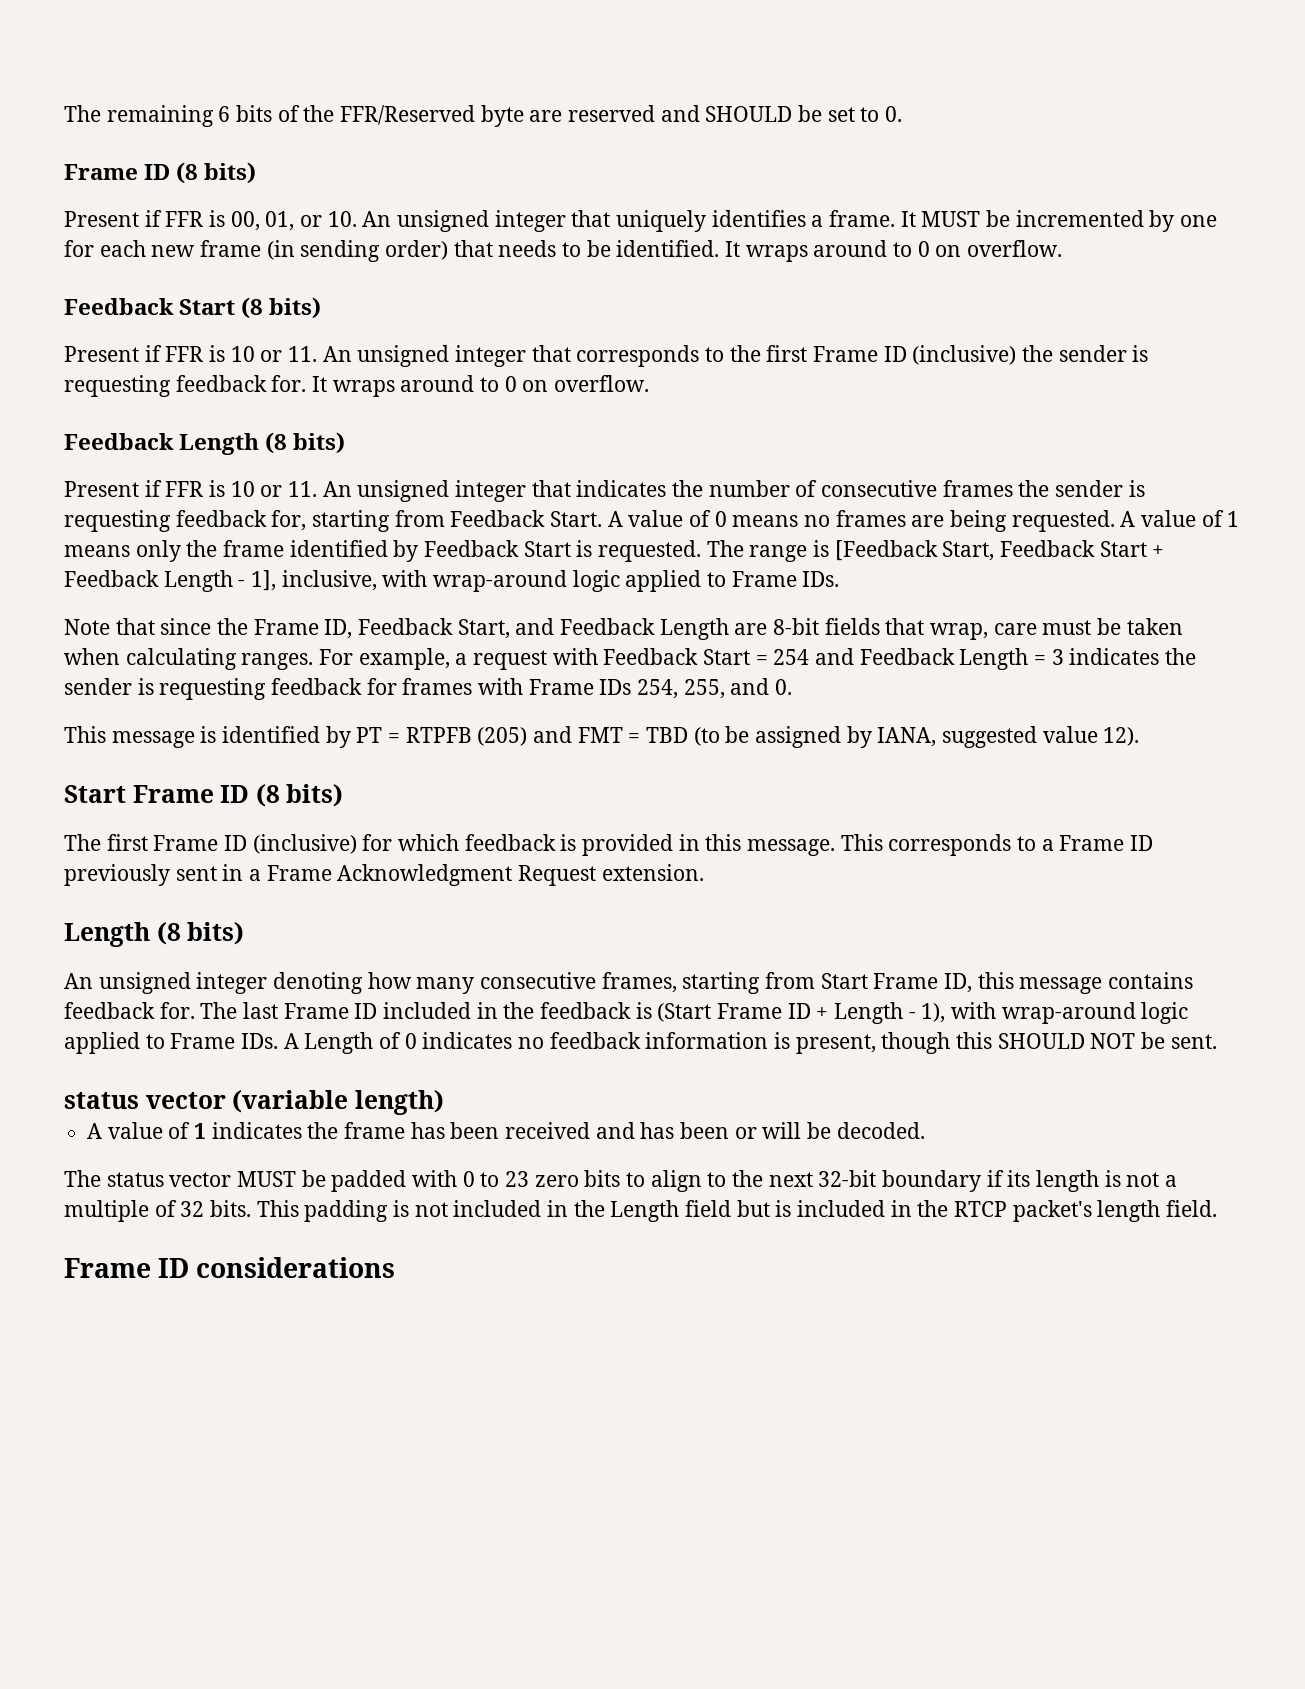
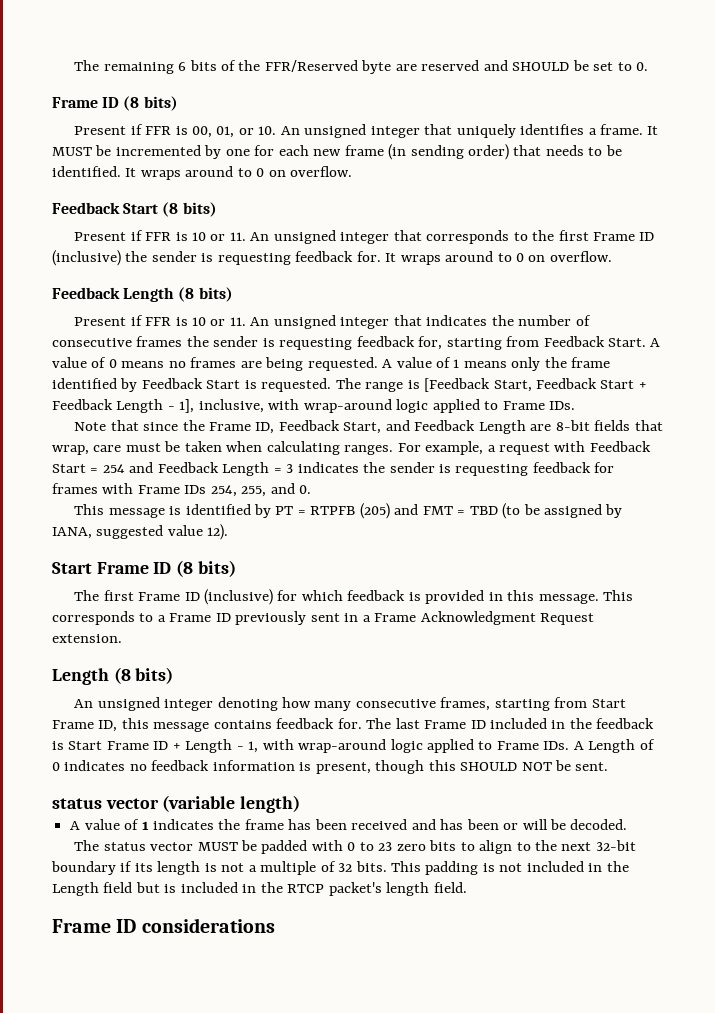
[657,1003,712,1022] (Start -> [68,741,103,750] Start
[921,1003,946,1023] 1), -> [248,741,259,753] 1,

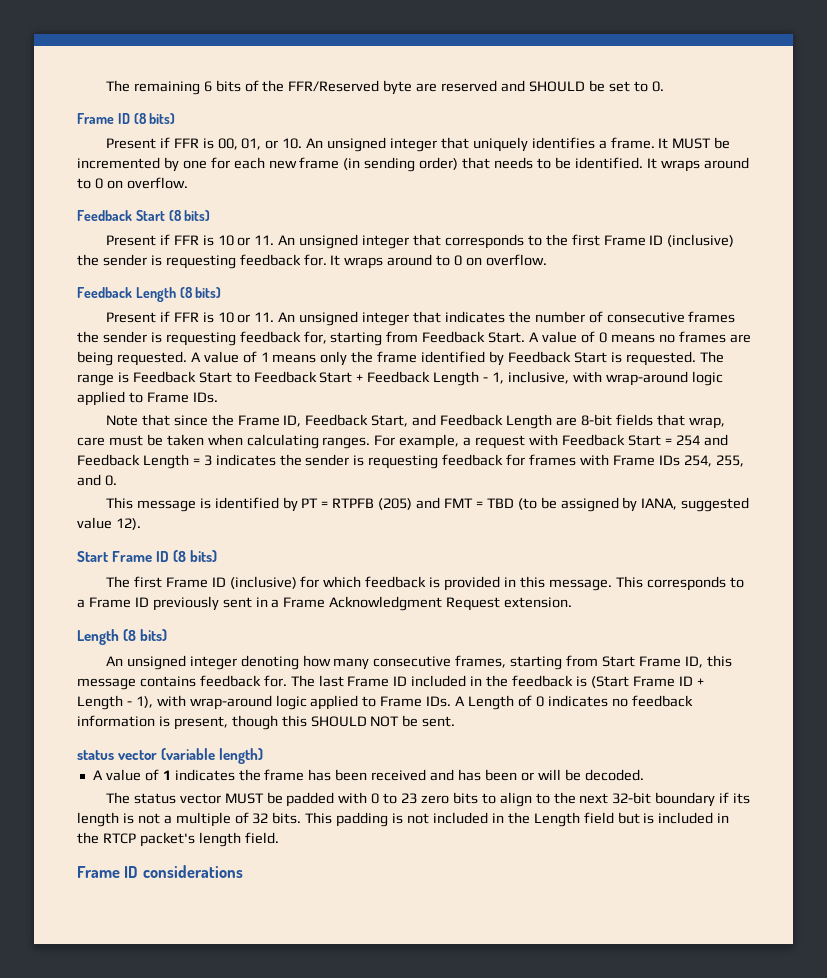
[424,378,532,392] [Feedback Start, -> [132,371,250,383] Feedback Start to
[179,399,195,413] 1], -> [492,372,505,384] 1,
[68,741,103,750] Start -> [590,676,629,688] (Start
[248,741,259,753] 1, -> [135,696,153,708] 1),

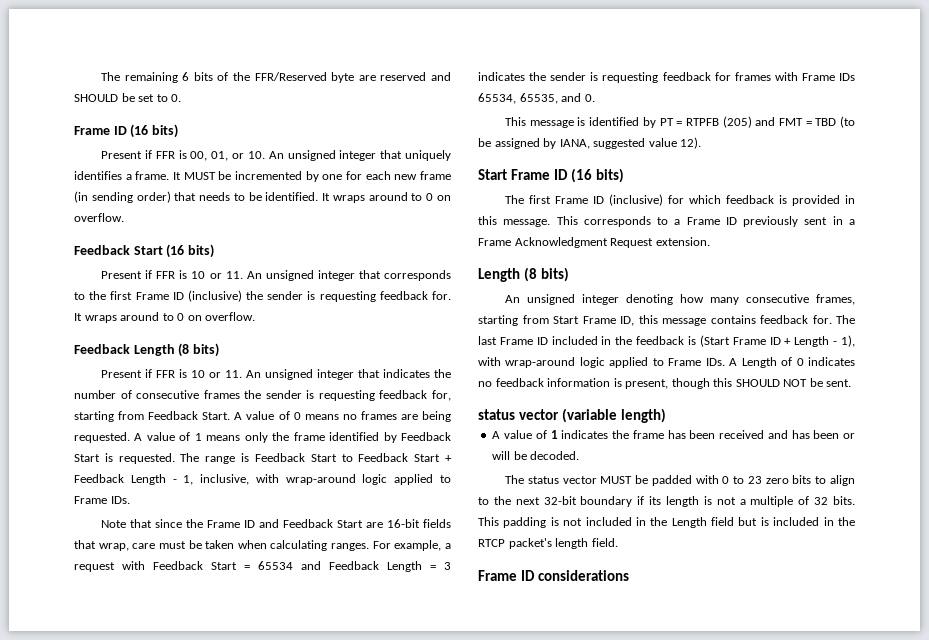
[133,113,147,124] (8 -> [130,124,149,138] (16
[168,210,182,221] (8 -> [166,244,185,258] (16
[283,414,612,429] ID, Feedback Start, and Feedback Length are 8-bit -> [244,519,421,528] ID and Feedback Start are 16-bit
[675,435,700,446] 254 -> [258,561,293,570] 65534
[683,455,744,467] 254, 255, -> [478,93,558,104] 65534, 65535,
[173,550,187,562] (8 -> [570,168,592,183] (16

